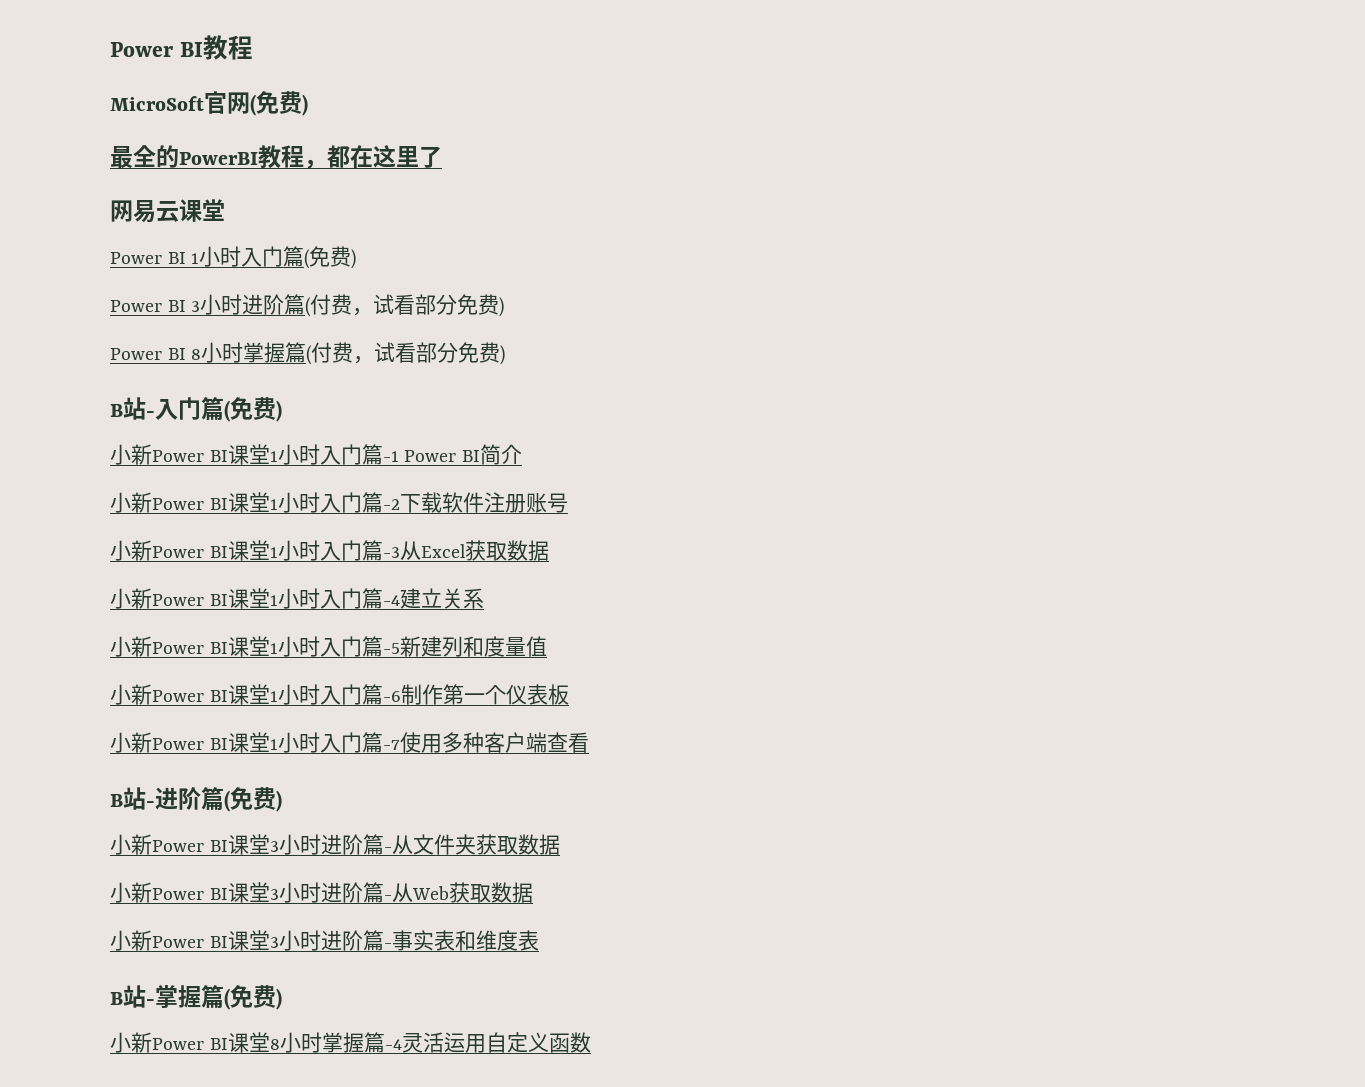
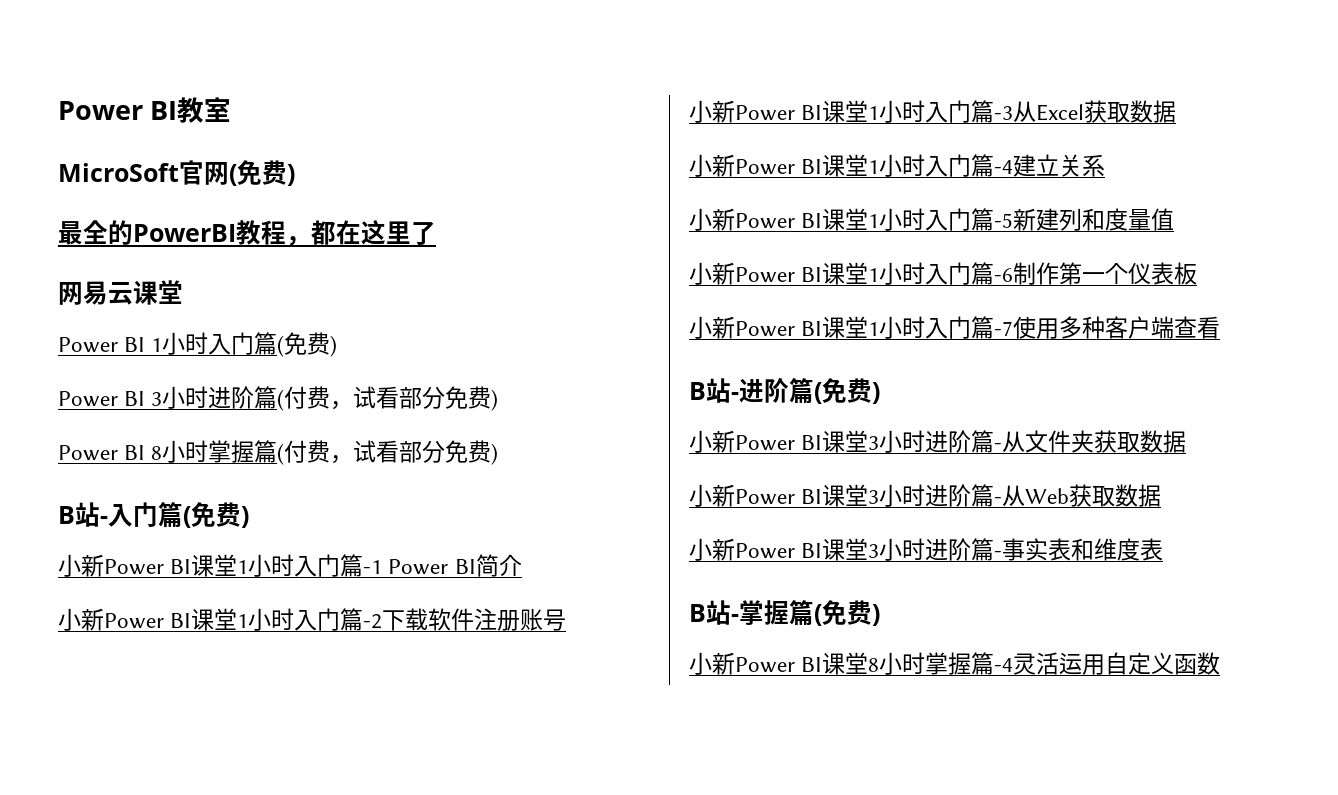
[227,35,253,60] 程 -> [204,97,232,122] 室

